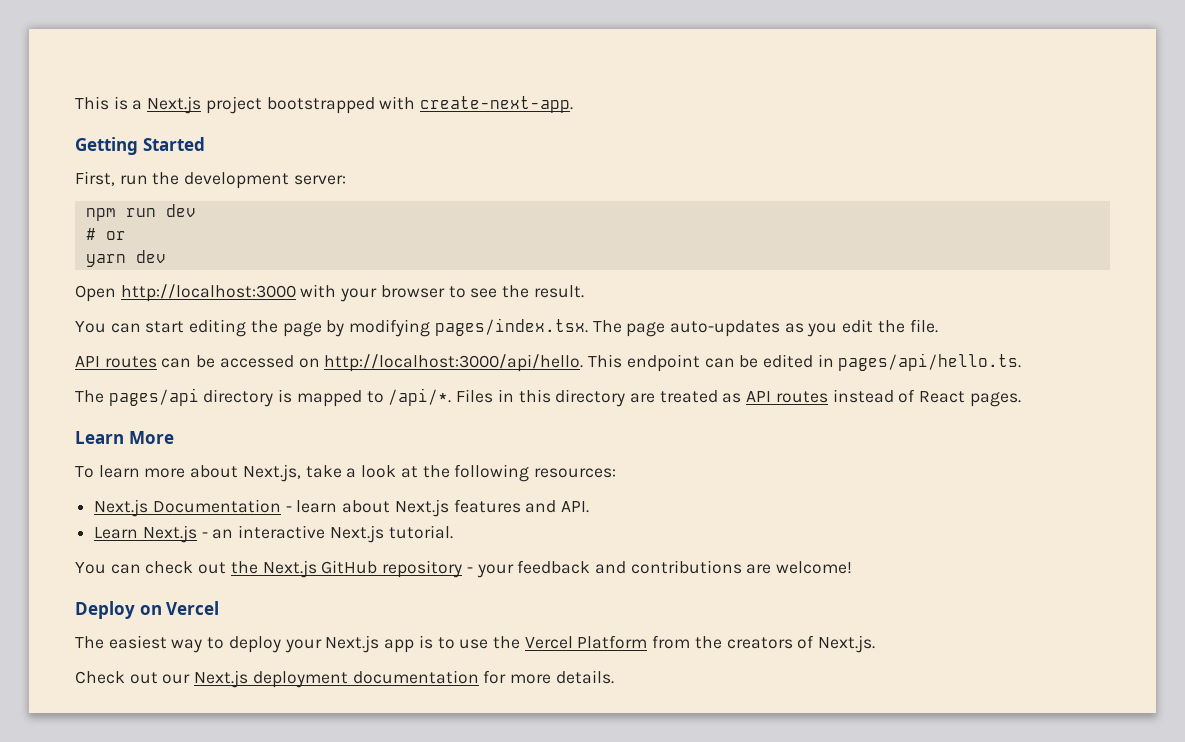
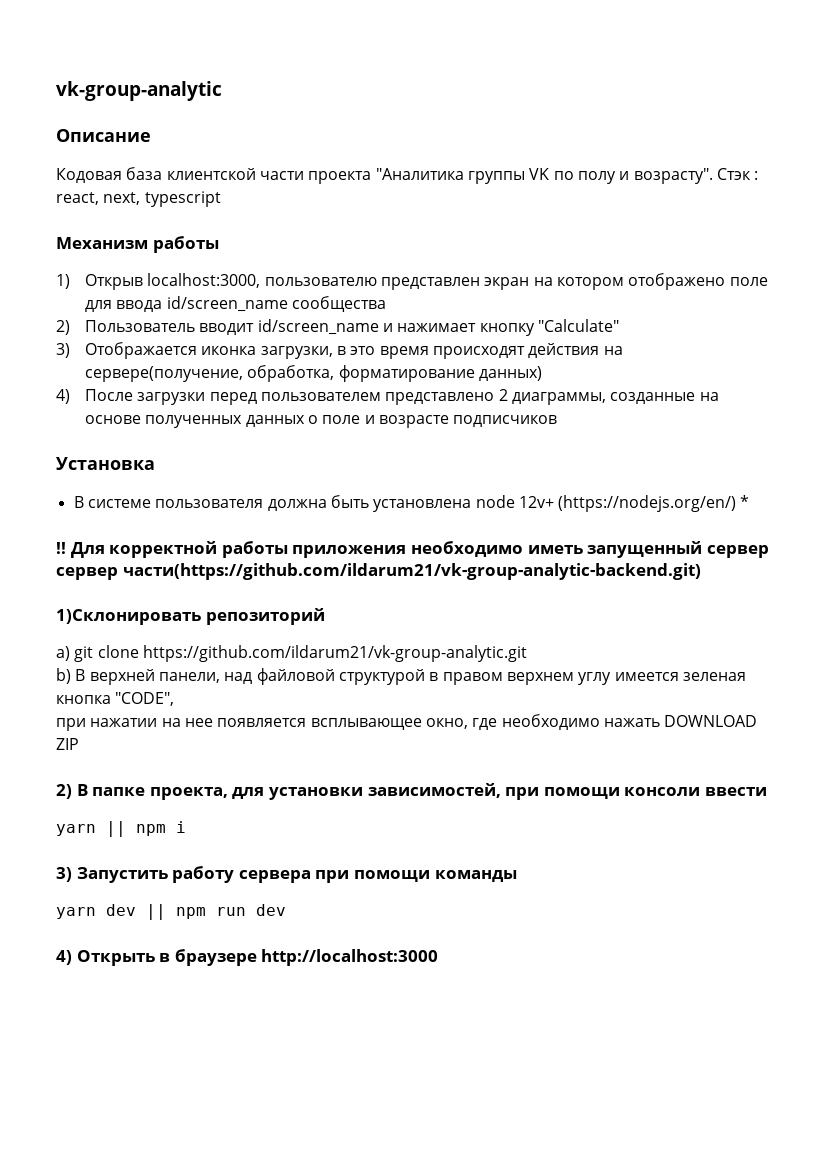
[75,96,574,114] [75,137,205,155] [75,171,346,189] [85,204,196,221] [85,228,126,240] [85,250,166,267] [75,284,584,302] [75,318,938,337] [75,353,1022,372] [75,388,1021,407] [75,431,174,444] [75,464,616,482] [94,499,590,517] [94,525,453,543] [75,560,853,578] [75,601,220,619] [75,635,876,653] [75,670,614,688] This is a Next.js project bootstrapped with create-next-app. // Getting Started // First, run the development server: // npm run dev // # or // yarn dev // Open http://localhost:3000 with your browser to see the result. // You can start editing the page by modifying pages/index.tsx. The page auto-updates as you edit the file. // API routes can be accessed on http://localhost:3000/api/hello. This endpoint can be edited in pages/api/hello.ts. // The pages/api directory is mapped to /api/*. Files in this directory are treated as API routes instead of React pages. // Learn More // To learn more about Next.js, take a look at the following resources: // Next.js Documentation - learn about Next.js features and API. // Learn Next.js - an interactive Next.js tutorial. // You can check out the Next.js GitHub repository - your feedback and contributions are welcome! // Deploy on Vercel // The easiest way to deploy your Next.js app is to use the Vercel Platform from the creators of Next.js. // Check out our Next.js deployment documentation for more details. -> [56,81,222,101] [56,129,151,142] [56,167,759,184] [56,191,221,207] [56,236,219,253] [56,273,768,290] [85,296,387,312] [56,319,620,336] [56,342,623,359] [85,365,543,382] [56,389,719,405] [85,415,558,428] [56,457,155,470] [73,495,750,512] [56,541,769,558] [56,563,701,580] [56,608,325,625] [56,645,527,662] [56,668,746,685] [56,692,175,706] [56,714,758,731] [56,738,79,750] [56,783,767,800] [56,821,186,837] [56,866,517,883] [56,904,286,920] [56,949,439,966] vk-group-analytic // Описание // Кодовая база клиентской части проекта "Аналитика группы VK по полу и возрасту". Стэк : react, next, typescript // Механизм работы // 1) Открыв localhost:3000, пользователю представлен экран на котором отображено поле для ввода id/screen_name сообщества // 2) Пользователь вводит id/screen_name и нажимает кнопку "Calculate" // 3) Отображается иконка загрузки, в это время происходят действия на сервере(получение, обработка, форматирование данных) // 4) После загрузки перед пользователем представлено 2 диаграммы, созданные на основе полученных данных о поле и возрасте подписчиков // Установка // В системе пользователя должна быть установлена node 12v+ (https://nodejs.org/en/) * // !! Для корректной работы приложения необходимо иметь запущенный сервер сервер части(https://github.com/ildarum21/vk-group-analytic-backend.git) // 1)Склонировать репозиторий // а) git clone https://github.com/ildarum21/vk-group-analytic.git // b) В верхней панели, над файловой структурой в правом верхнем углу имеется зеленая кнопка "CODE", // при нажатии на нее появляется всплывающее окно, где необходимо нажать DOWNLOAD ZIP // 2) В папке проекта, для установки зависимостей, при помощи консоли ввести // yarn || npm i // 3) Запустить работу сервера при помощи команды // yarn dev || npm run dev // 4) Открыть в браузере http://localhost:3000

